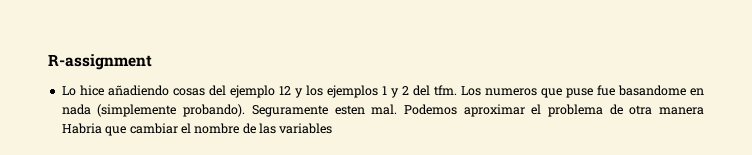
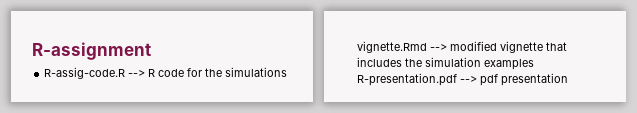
[61,85,705,98] [61,104,704,117] [61,123,333,136] Lo hice añadiendo cosas del ejemplo 12 y los ejemplos 1 y 2 del tfm. Los numeros que puse fue basandome en nada (simplemente probando). Seguramente esten mal. Podemos aproximar el problema de otra manera Habria que cambiar el nombre de las variables -> [44,67,288,79] [357,41,568,53] [357,57,535,70] [357,73,569,86] R-assig-code.R --> R code for the simulations vignette.Rmd --> modified vignette that includes the simulation examples R-presentation.pdf --> pdf presentation

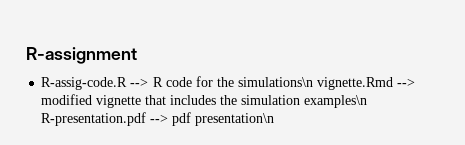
[225,67,288,77] simulations -> [237,77,313,87] simulations\n
[484,59,535,70] examples -> [304,95,368,108] examples\n
[501,73,569,86] presentation -> [195,113,275,126] presentation\n

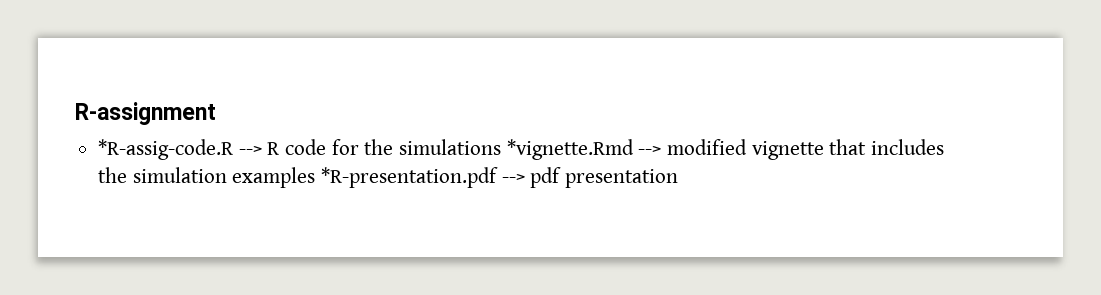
[41,77,128,90] R-assig-code.R -> [98,139,235,160] *R-assig-code.R
[237,77,393,90] simulations\n vignette.Rmd -> [399,139,634,160] simulations *vignette.Rmd
[304,95,368,108] [41,112,147,126] examples\n R-presentation.pdf -> [232,167,499,188] examples *R-presentation.pdf
[195,113,275,126] presentation\n -> [565,169,679,188] presentation

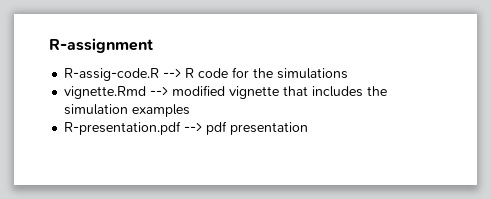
[98,139,235,160] *R-assig-code.R -> [64,68,160,81] R-assig-code.R
[506,139,634,160] *vignette.Rmd -> [64,86,147,99] // vignette.Rmd
[321,167,499,188] *R-presentation.pdf -> [64,121,182,135] // R-presentation.pdf

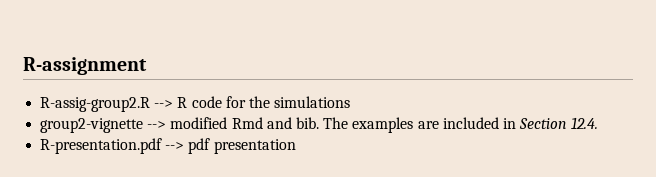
[64,68,160,81] R-assig-code.R -> [40,97,151,112] R-assig-group2.R
[64,86,147,99] vignette.Rmd -> [40,118,144,133] group2-vignette
[229,86,388,99] [64,104,191,117] vignette that includes the simulation examples -> [231,117,599,133] Rmd and bib. The examples are included in Section 12.4.

